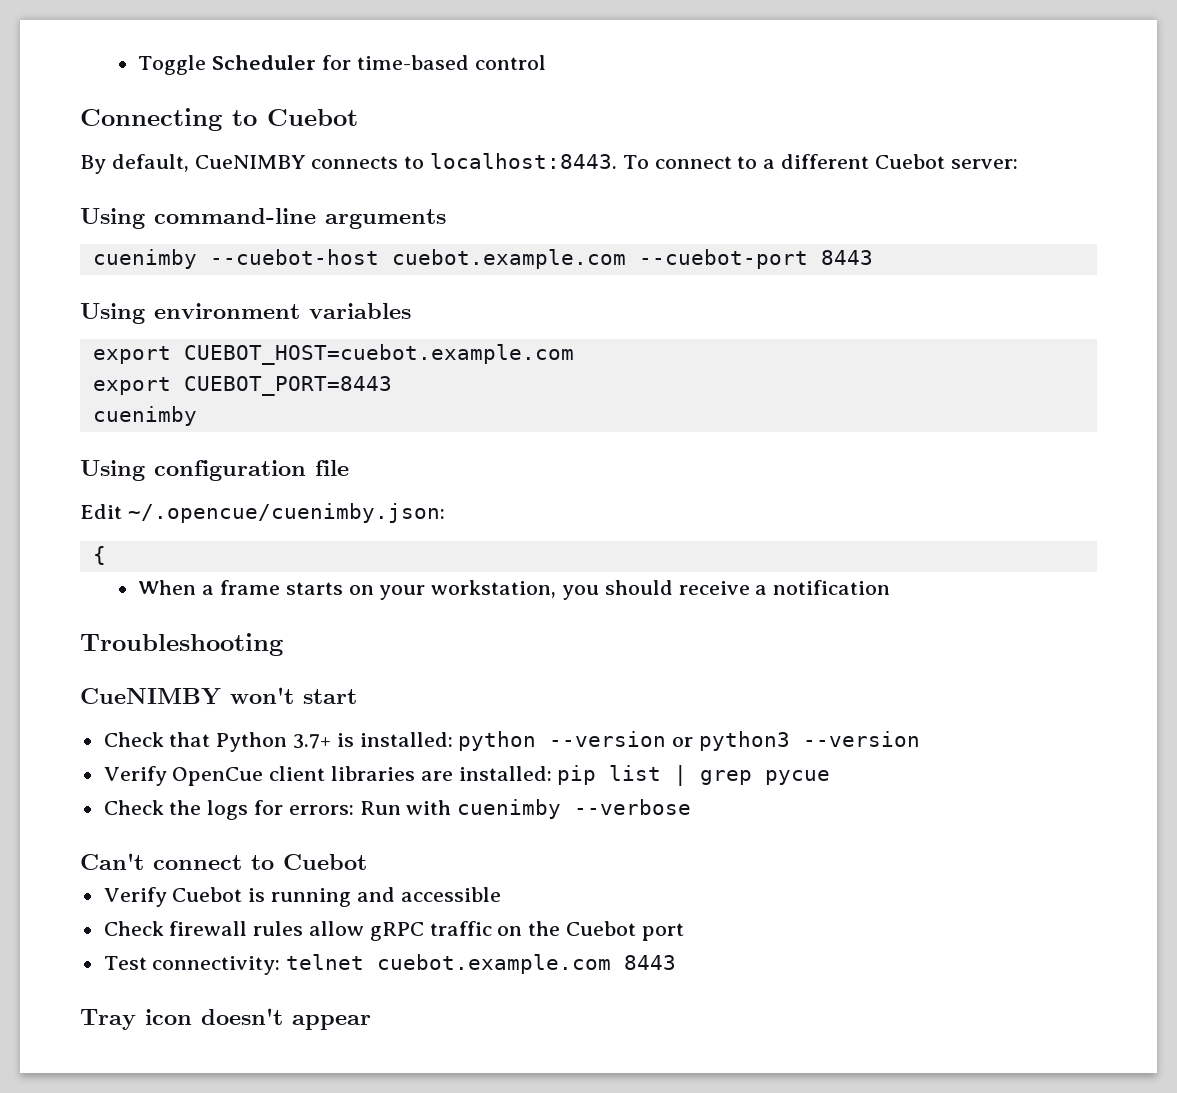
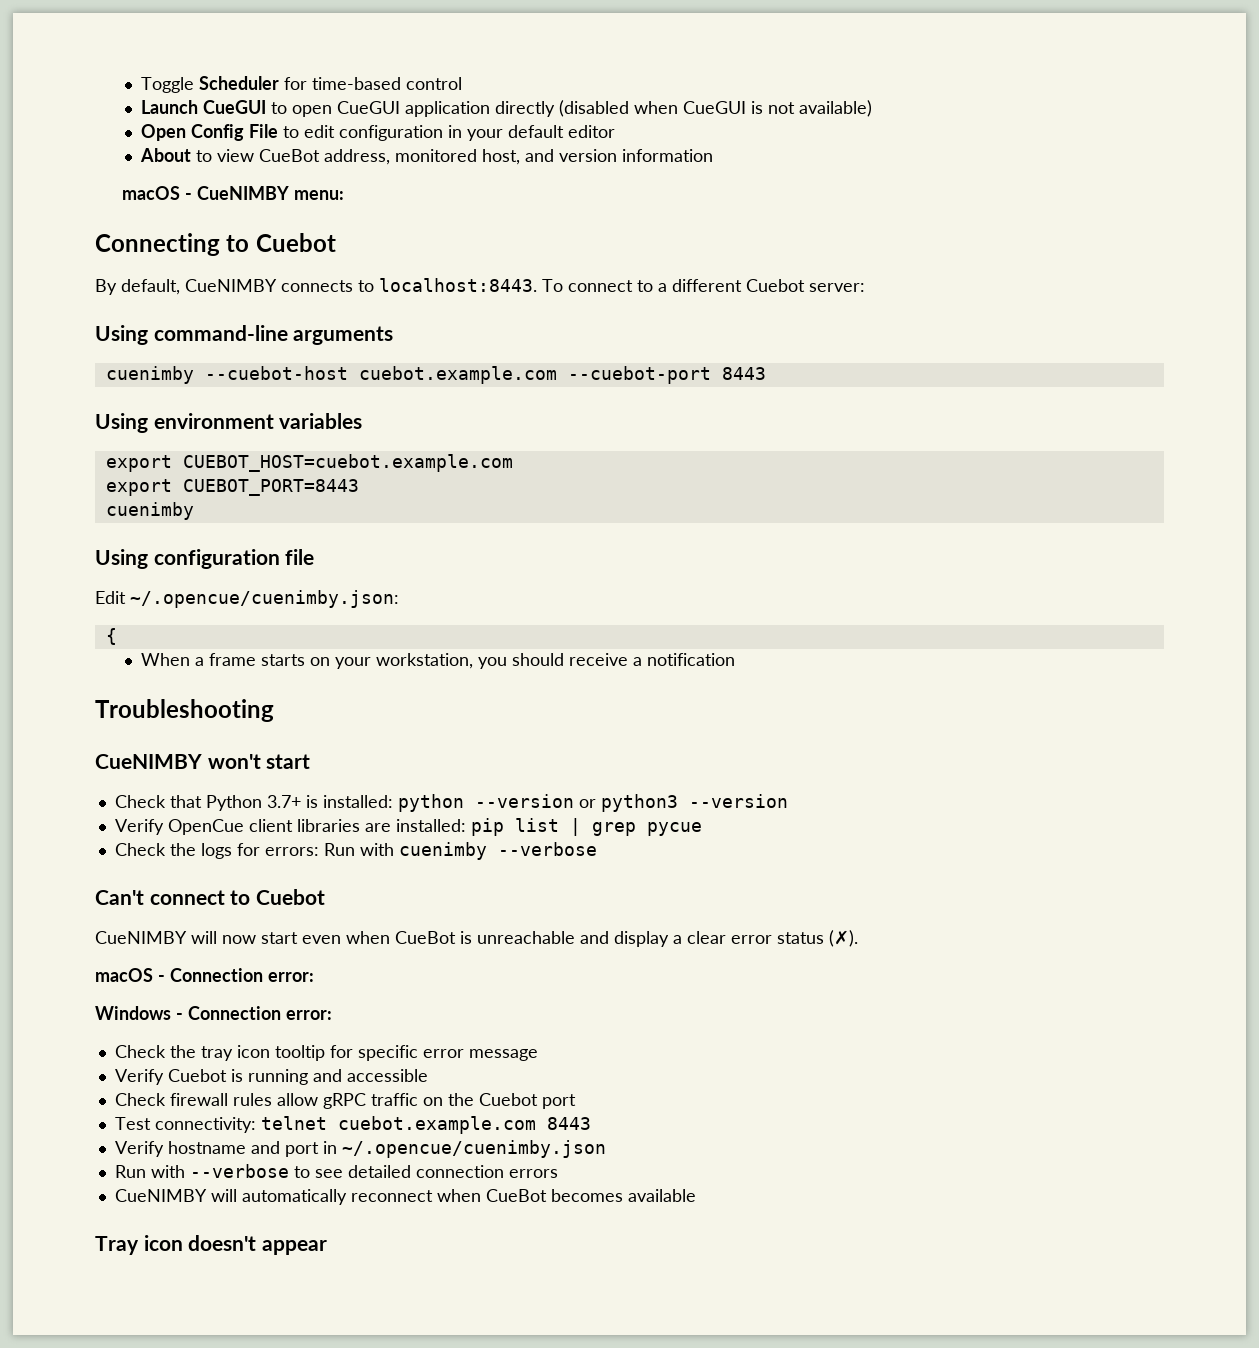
(546, 62) none -> [141,100,873,117] [141,124,616,141] [140,148,714,165] [121,186,344,200] // Launch CueGUI to open CueGUI application directly (disabled when CueGUI is not available) // Open Config File to edit configuration in your default editor // About to view CueBot address, monitored host, and version information // macOS - CueNIMBY menu:
(367, 862) none -> [95,930,858,947] [95,968,314,982] [95,1006,332,1020] [114,1045,538,1061] // CueNIMBY will now start even when CueBot is unreachable and display a clear error status (✗). // macOS - Connection error: // Windows - Connection error: // Check the tray icon tooltip for specific error message
(677, 962) none -> [114,1140,606,1158] [114,1164,558,1178] [114,1189,696,1205] // Verify hostname and port in ~/.opencue/cuenimby.json // Run with --verbose to see detailed connection errors // CueNIMBY will automatically reconnect when CueBot becomes available

